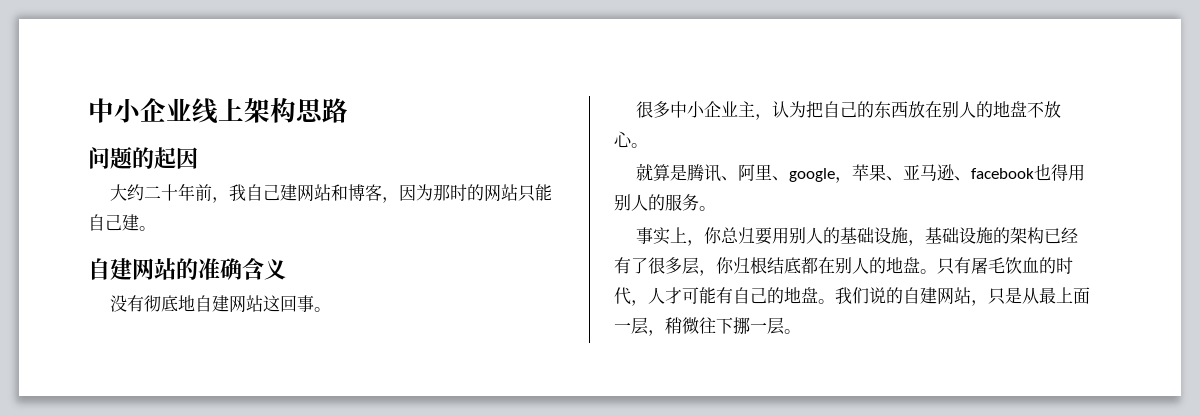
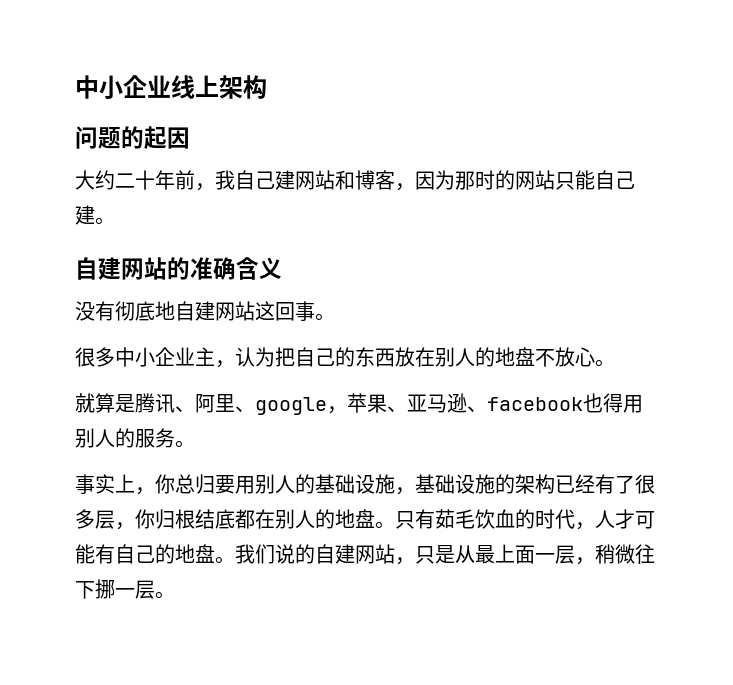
[296,98,348,123] 思路 -> (267, 87) none
[971,257,988,274] 屠 -> [435,509,455,529] 茹

